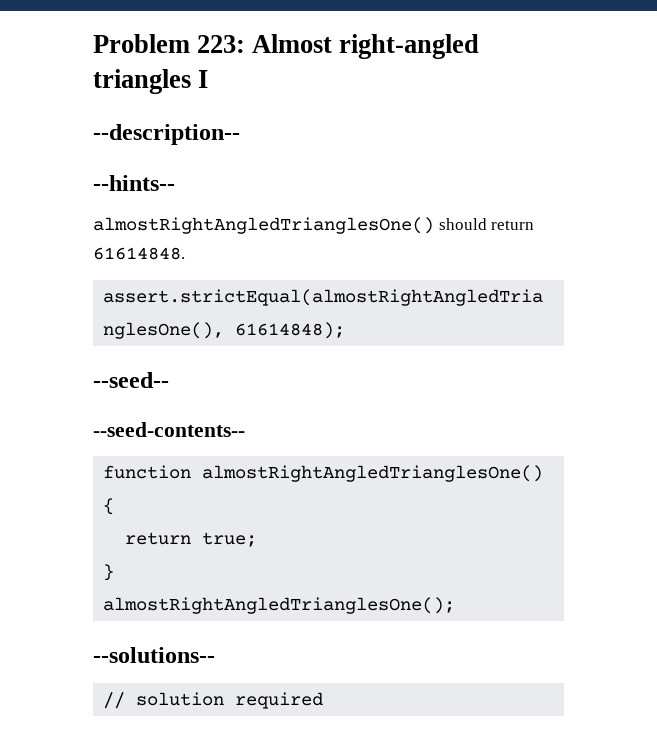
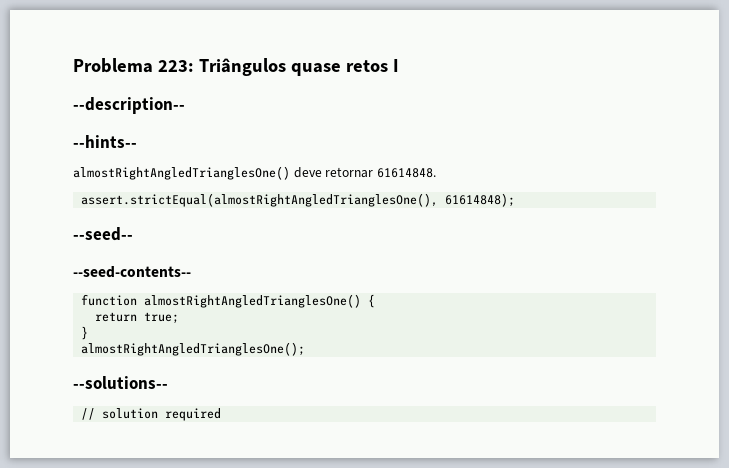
[93,34,480,59] [93,69,191,94] Problem 223: Almost right-angled triangles -> [73,58,388,76] Problema 223: Triângulos quase retos
[438,218,535,230] should return -> [293,167,374,178] deve retornar

